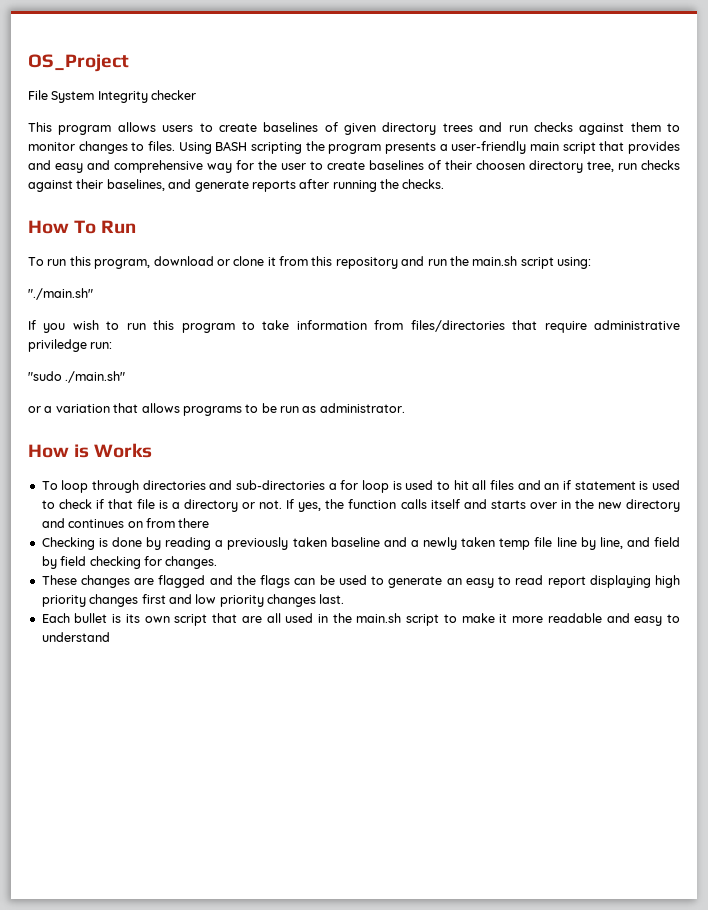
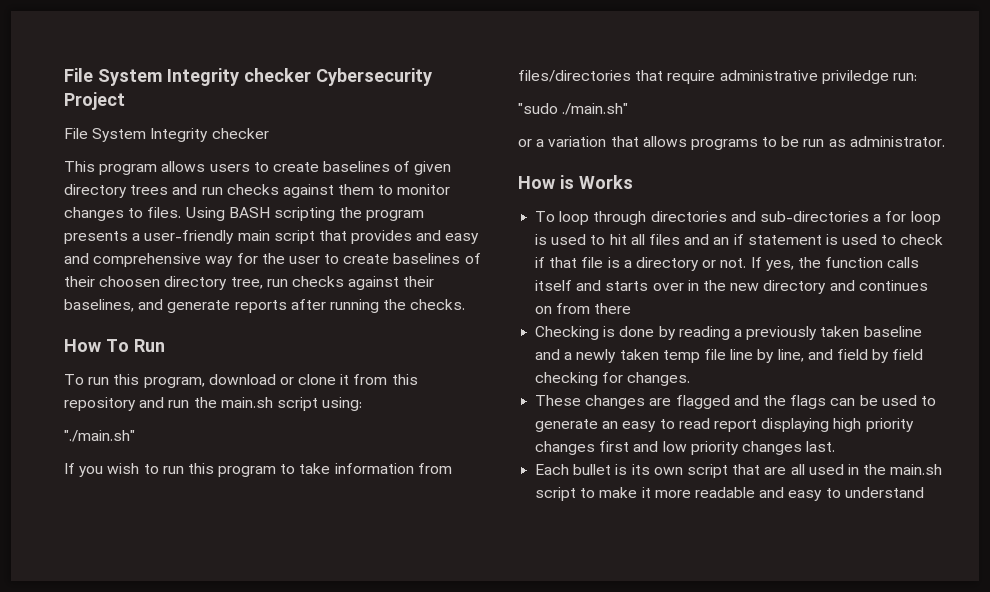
[28,54,129,72] OS_Project -> [64,68,432,86] [64,92,125,110] File System Integrity checker Cybersecurity Project

